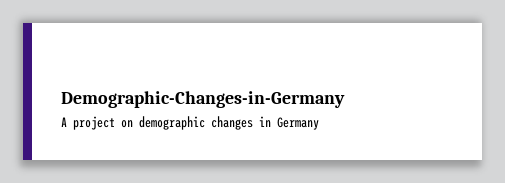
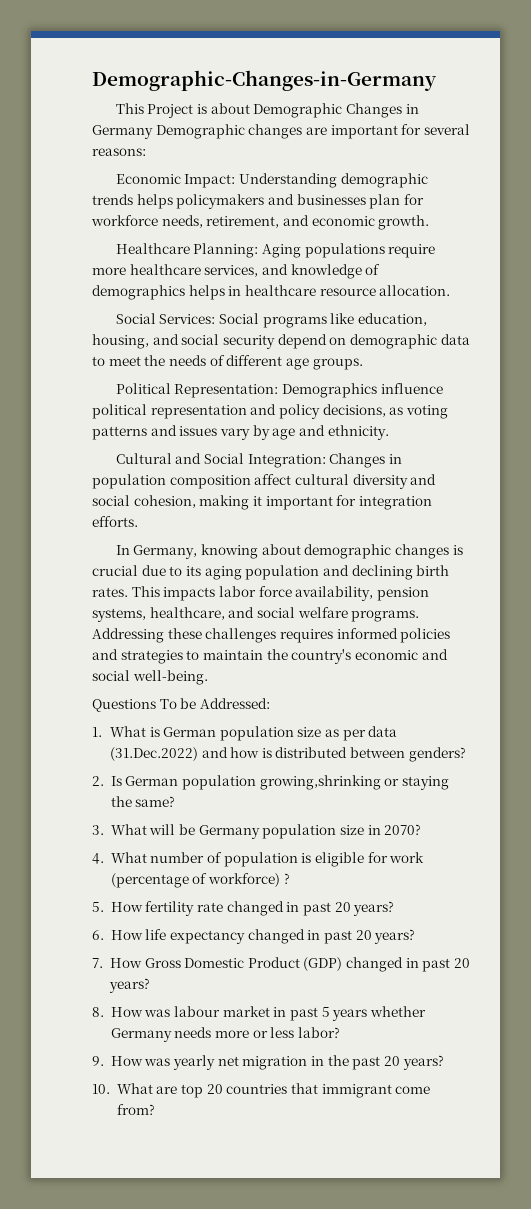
[61,116,319,130] A project on demographic changes in Germany -> [115,103,419,118] [92,124,470,139] [92,148,146,156] [115,173,428,188] [92,194,424,209] [91,215,430,230] [115,243,436,258] [92,264,381,279] [92,285,451,300] [115,313,427,328] [92,334,470,349] [92,355,363,370] [115,383,443,398] [92,404,448,419] [92,425,389,440] [115,453,402,468] [92,474,437,489] [92,495,432,510] [92,516,138,527] [115,544,463,559] [92,565,450,580] [92,586,429,601] [92,607,420,622] [92,628,451,643] [92,649,448,664] [92,670,208,685] [92,698,270,712] [92,726,398,741] [109,747,466,762] [92,775,449,790] [110,796,176,807] [92,824,422,839] [92,852,425,867] [110,873,290,888] [92,901,395,916] [92,929,416,944] [92,957,471,972] [108,978,150,993] [92,1006,426,1021] [110,1027,340,1042] [92,1055,444,1070] [92,1083,431,1098] [116,1104,155,1115] This Project is about Demographic Changes in Germany Demographic changes are important for several reasons: // Economic Impact: Understanding demographic trends helps policymakers and businesses plan for workforce needs, retirement, and economic growth. // Healthcare Planning: Aging populations require more healthcare services, and knowledge of demographics helps in healthcare resource allocation. // Social Services: Social programs like education, housing, and social security depend on demographic data to meet the needs of different age groups. // Political Representation: Demographics influence political representation and policy decisions, as voting patterns and issues vary by age and ethnicity. // Cultural and Social Integration: Changes in population composition affect cultural diversity and social cohesion, making it important for integration efforts. // In Germany, knowing about demographic changes is crucial due to its aging population and declining birth rates. This impacts labor force availability, pension systems, healthcare, and social welfare programs. Addressing these challenges requires informed policies and strategies to maintain the country's economic and social well-being. // Questions To be Addressed: // 1. What is German population size as per data (31.Dec.2022) and how is distributed between genders? // 2. Is German population growing,shrinking or staying the same? // 3. What will be Germany population size in 2070? // 4. What number of population is eligible for work (percentage of workforce) ? // 5. How fertility rate changed in past 20 years? // 6. How life expectancy changed in past 20 years? // 7. How Gross Domestic Product (GDP) changed in past 20 years? // 8. How was labour market in past 5 years whether Germany needs more or less labor? // 9. How was yearly net migration in the past 20 years? // 10. What are top 20 countries that immigrant come from?

